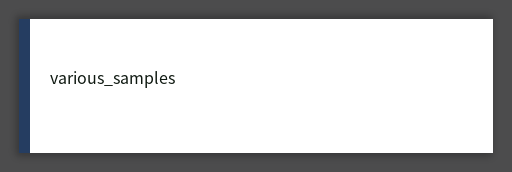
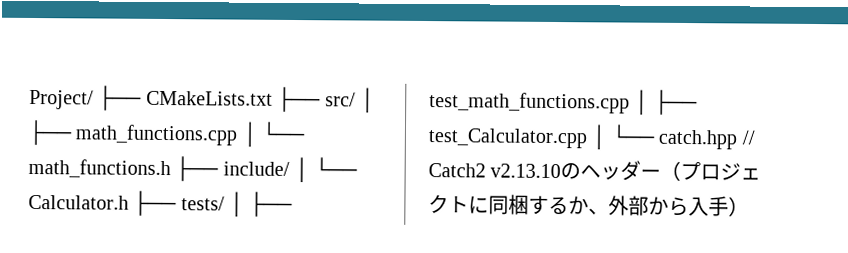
[50,71,175,88] various_samples -> [29,85,375,113] [28,119,307,147] [28,156,358,183] [28,190,293,217] [429,89,698,116] [428,124,755,150] [428,160,762,181] [428,194,749,217] Project/ ├── CMakeLists.txt ├── src/ │ ├── math_functions.cpp │ └── math_functions.h ├── include/ │ └── Calculator.h ├── tests/ │ ├── test_math_functions.cpp │ ├── test_Calculator.cpp │ └── catch.hpp // Catch2 v2.13.10のヘッダー（プロジェクトに同梱するか、外部から入手）

